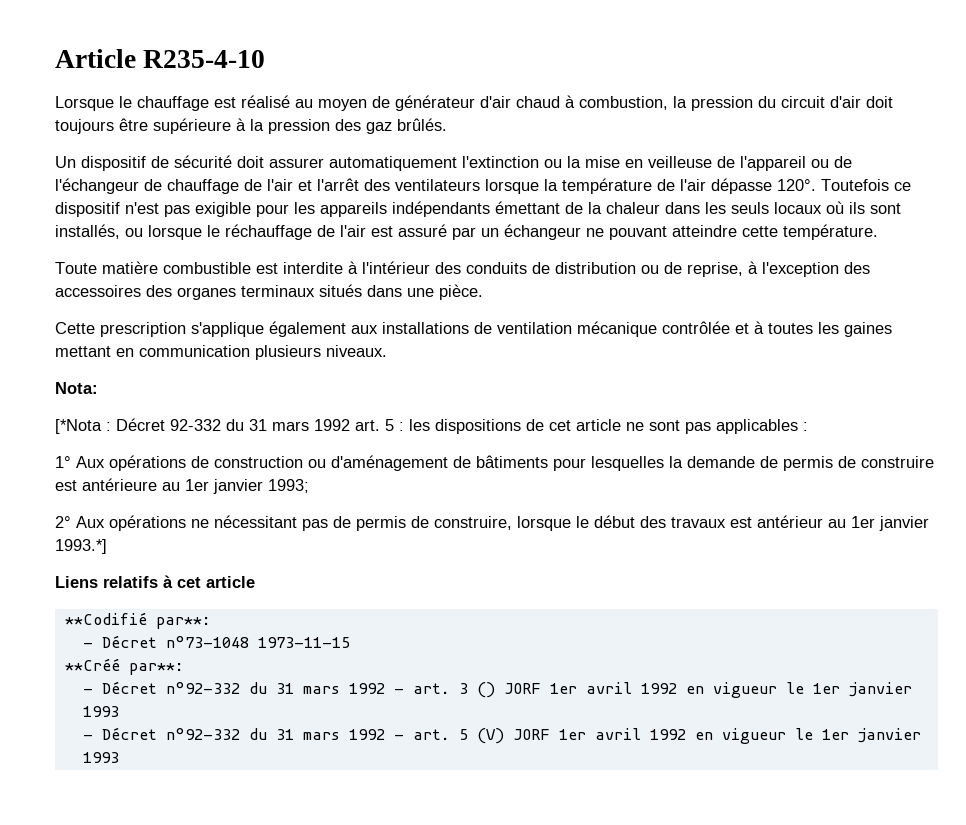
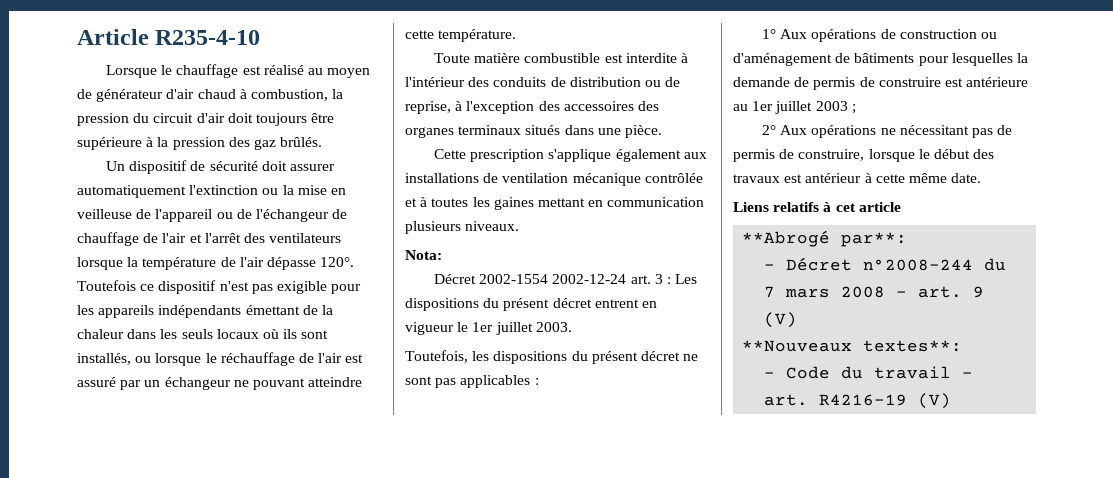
[55,418,621,434] [*Nota : Décret 92-332 du 31 mars 1992 art. 5 : les dispositions de cet article -> [434,274,698,284] [405,298,657,311] [405,322,572,335] [405,350,680,364] Décret 2002-1554 2002-12-24 art. 3 : Les dispositions du présent décret entrent en vigueur le 1er juillet 2003. // Toutefois, les dispositions du présent décret
[213,479,309,494] janvier 1993; -> [775,101,856,114] juillet 2003 ;
[828,516,929,531] [55,539,107,554] au 1er janvier 1993.*] -> [864,173,982,183] à cette même date.
[64,612,211,629] [82,635,350,648] [64,658,184,675] [82,681,912,698] [82,706,119,717] [82,727,921,744] [82,752,119,763] **Codifié par**: // - Décret n°73-1048 1973-11-15 // **Créé par**: // - Décret n°92-332 du 31 mars 1992 - art. 3 () JORF 1er avril 1992 en vigueur le 1er janvier 1993 // - Décret n°92-332 du 31 mars 1992 - art. 5 (V) JORF 1er avril 1992 en vigueur le 1er janvier 1993 -> [742,230,908,247] [764,257,1007,271] [764,286,985,298] [764,312,798,328] [742,340,963,352] [764,366,974,379] [764,393,952,409] **Abrogé par**: // - Décret n°2008-244 du 7 mars 2008 - art. 9 (V) // **Nouveaux textes**: // - Code du travail - art. R4216-19 (V)

